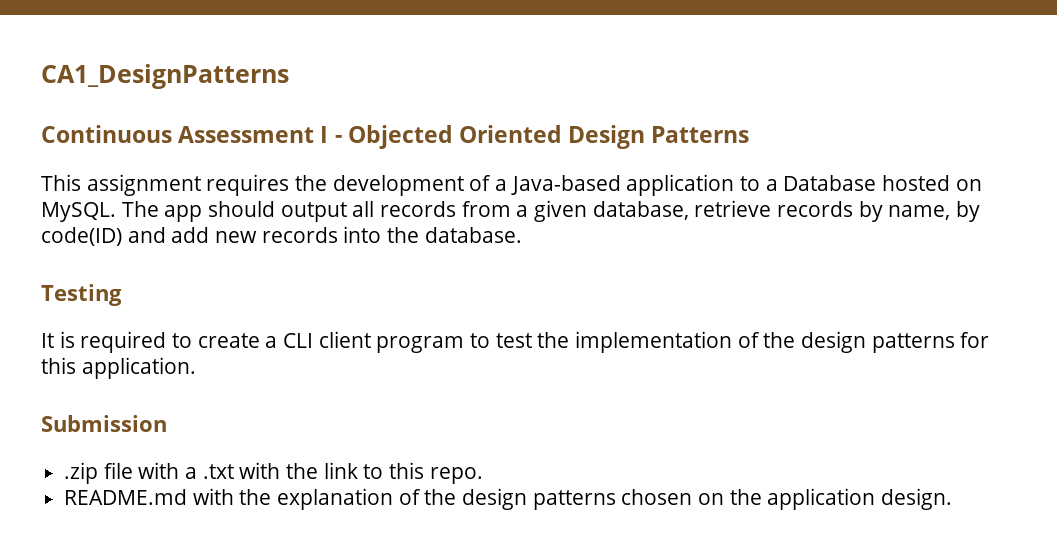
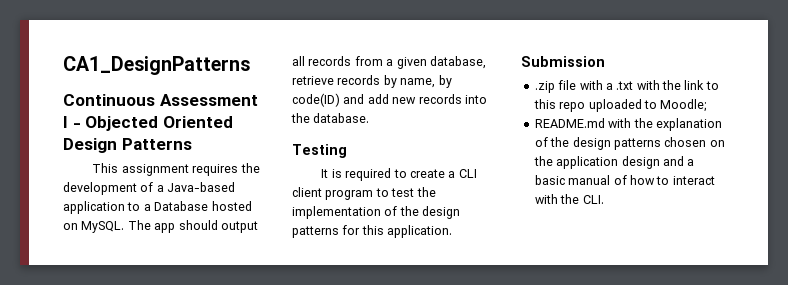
[429,467,483,484] repo. -> [559,99,707,112] repo uploaded to Moodle;
[881,488,953,510] design. -> [621,156,695,169] [534,175,715,185] [534,194,604,204] design and a basic manual of how to interact with the CLI.

